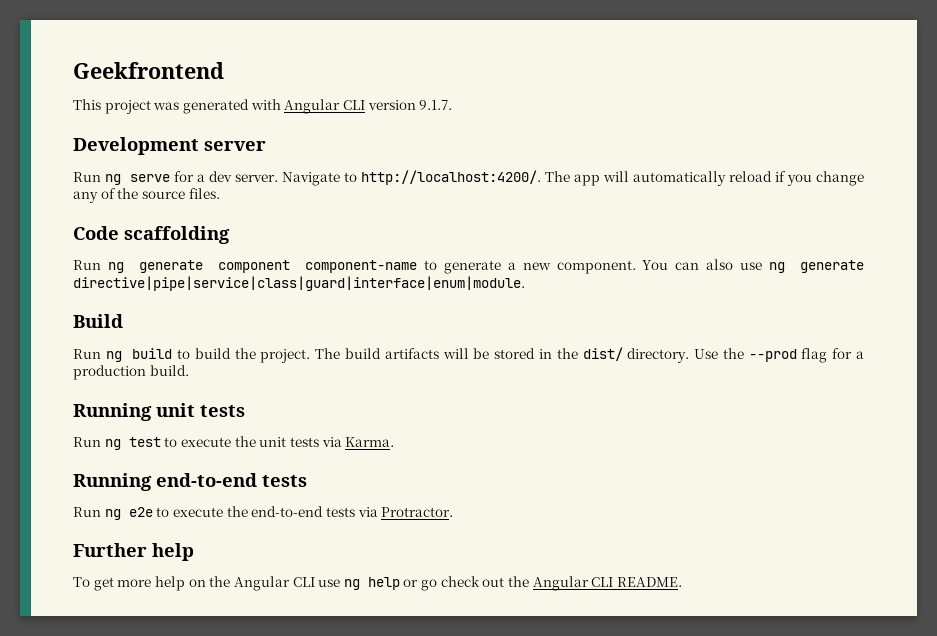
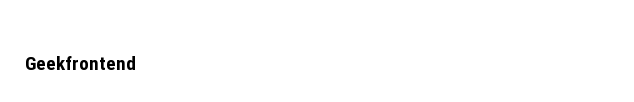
[73,99,453,114] [73,137,266,155] [73,170,864,186] [73,188,220,203] [73,226,230,244] [73,259,864,274] [73,276,525,291] [73,314,123,328] [73,347,865,363] [73,365,189,380] [73,403,245,421] [73,436,395,450] [73,473,307,491] [73,506,454,520] [73,543,194,561] [73,576,682,591] // This project was generated with Angular CLI version 9.1.7. // Development server // Run ng serve for a dev server. Navigate to http://localhost:4200/. The app will automatically reload if you change any of the source files. // Code scaffolding // Run ng generate component component-name to generate a new component. You can also use ng generate directive|pipe|service|class|guard|interface|enum|module. // Build // Run ng build to build the project. The build artifacts will be stored in the dist/ directory. Use the --prod flag for a production build. // Running unit tests // Run ng test to execute the unit tests via Karma. // Running end-to-end tests // Run ng e2e to execute the end-to-end tests via Protractor. // Further help // To get more help on the Angular CLI use ng help or go check out the Angular CLI README. -> (136, 63) none

